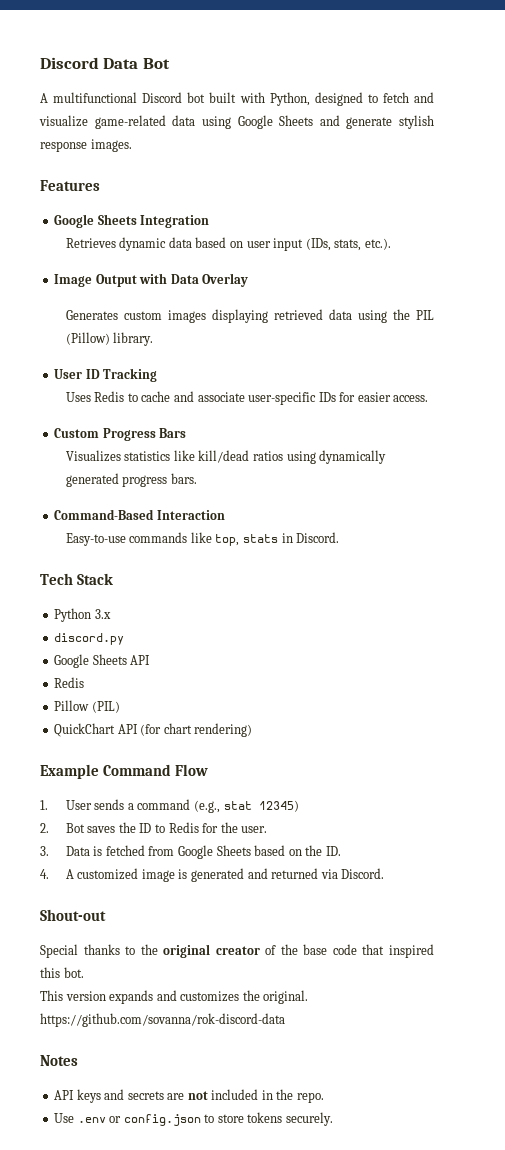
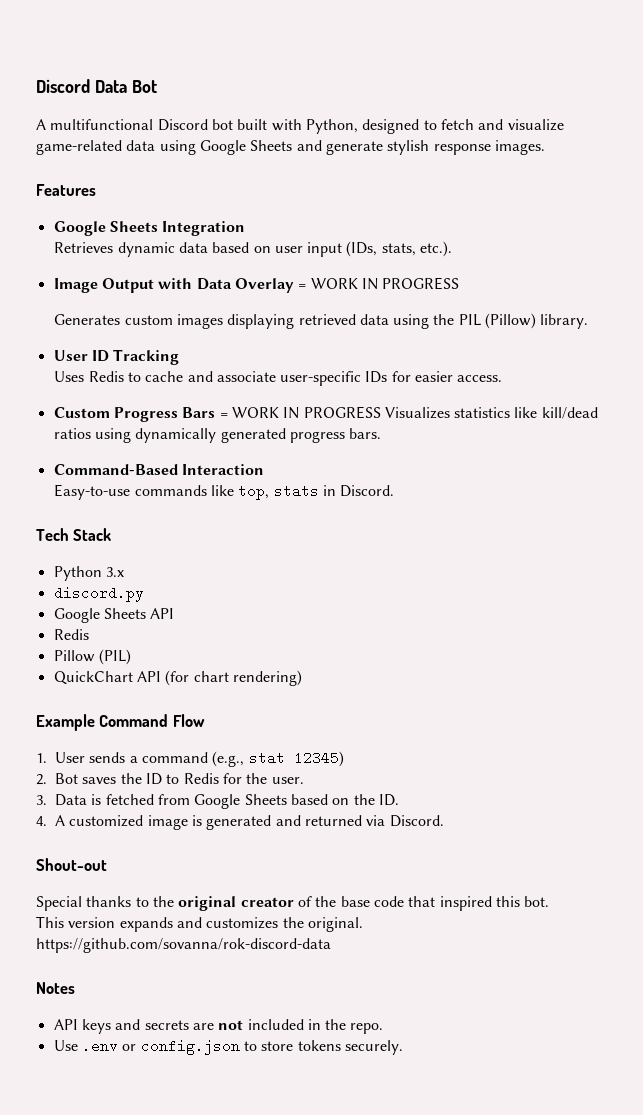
(249, 280) none -> [298,277,460,290] = WORK IN PROGRESS
(187, 433) // -> [219,406,381,419] = WORK IN PROGRESS

